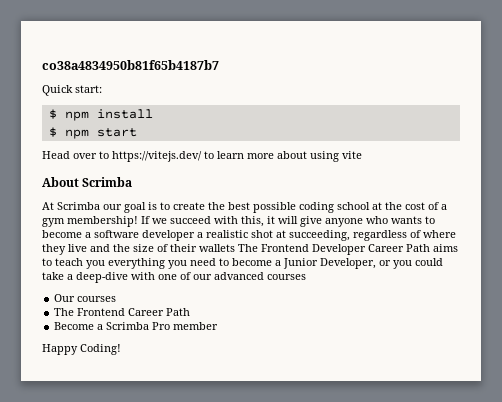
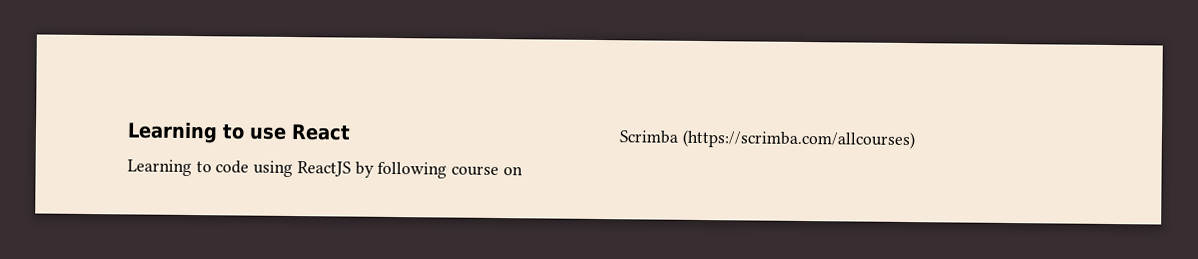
[42,60,219,70] [42,85,102,96] [48,109,153,121] [48,127,137,139] [42,151,362,162] [42,177,133,187] [42,202,447,213] [42,216,435,227] [42,230,456,241] [42,244,458,255] [42,258,443,269] [42,272,306,283] [54,294,117,302] [54,308,191,316] [54,322,219,330] [42,344,121,355] co38a4834950b81f65b4187b7 // Quick start: // $ npm install // $ npm start // Head over to https://vitejs.dev/ to learn more about using vite // About Scrimba // At Scrimba our goal is to create the best possible coding school at the cost of a gym membership! If we succeed with this, it will give anyone who wants to become a software developer a realistic shot at succeeding, regardless of where they live and the size of their wallets The Frontend Developer Career Path aims to teach you everything you need to become a Junior Developer, or you could take a deep-dive with one of our advanced courses // Our courses // The Frontend Career Path // Become a Scrimba Pro member // Happy Coding! -> [127,121,351,144] [127,159,523,179] [619,129,915,150] Learning to use React // Learning to code using ReactJS by following course on Scrimba (https://scrimba.com/allcourses)

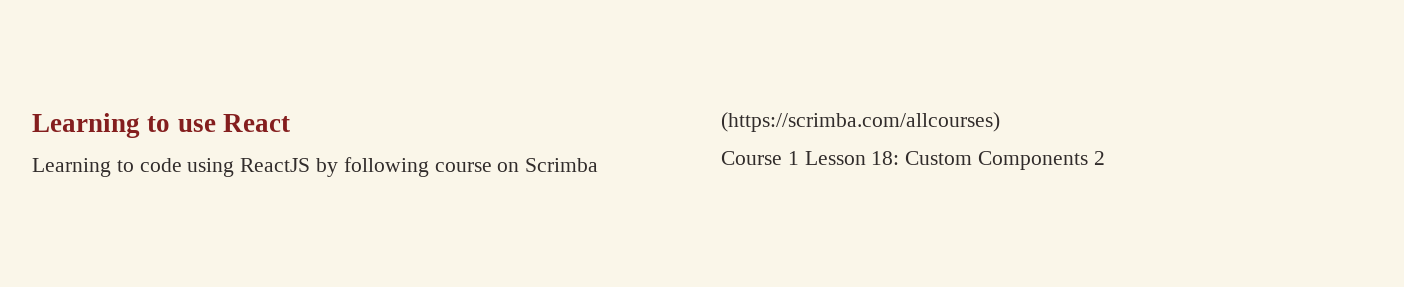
(915, 139) none -> [721,151,1105,170] // Course 1 Lesson 18: Custom Components 2

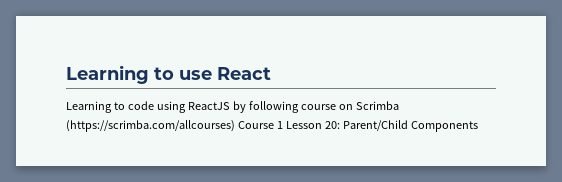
(1000, 122) // -> (235, 126) none
[871,151,1105,170] 18: Custom Components 2 -> [324,120,478,132] 20: Parent/Child Components

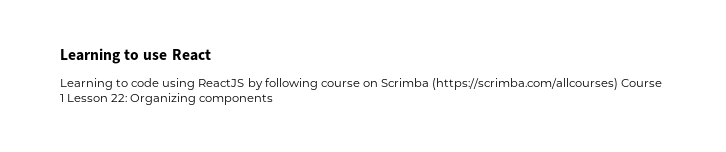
[324,120,478,132] 20: Parent/Child Components -> [111,93,274,105] 22: Organizing components

